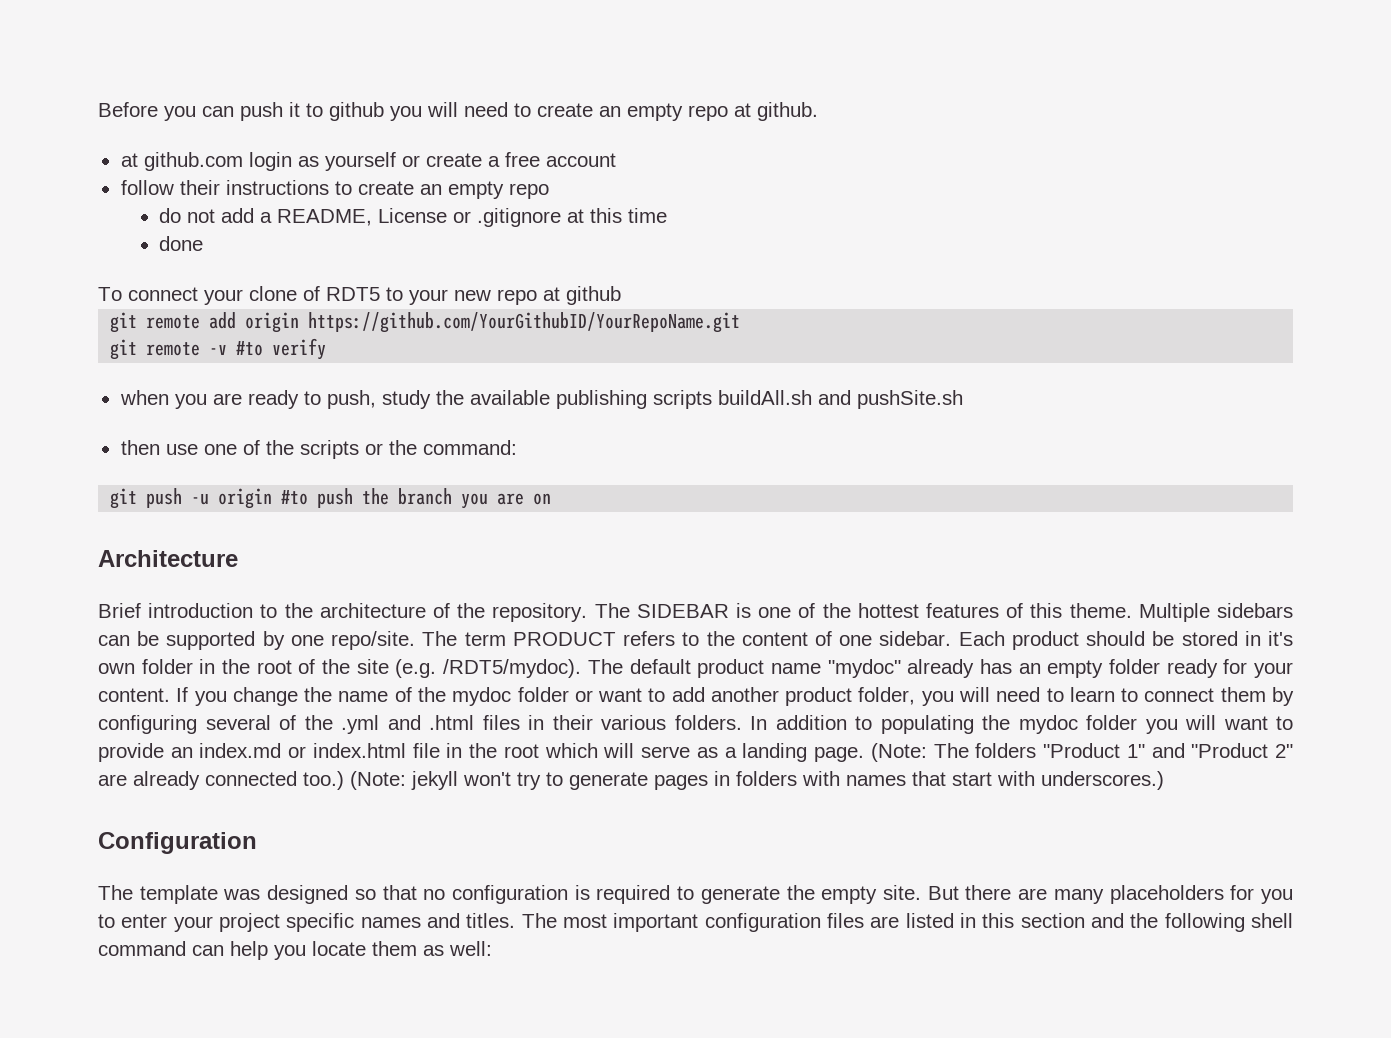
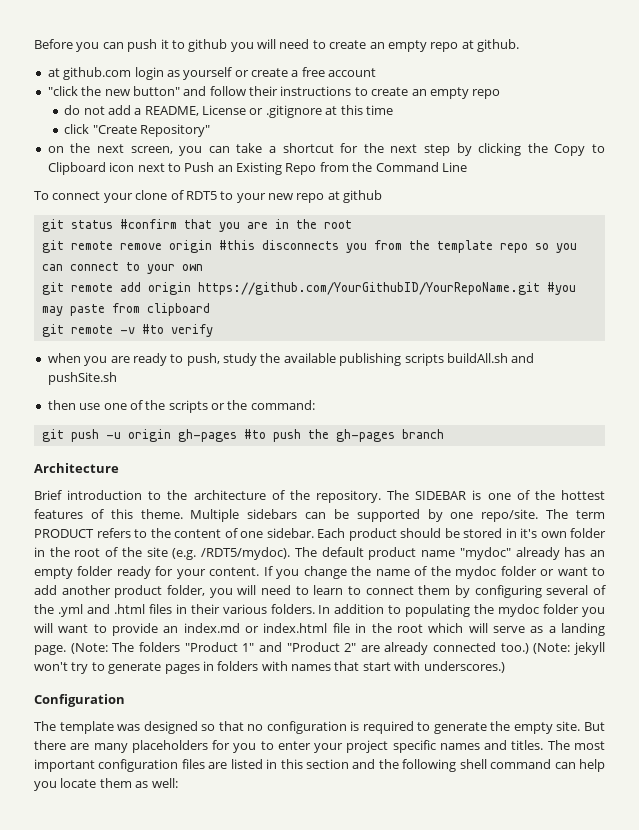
(616, 160) none -> [47,86,207,96] "click the new button" and
[159,236,204,251] done -> [64,124,210,137] [47,143,606,156] [47,162,467,175] click "Create Repository" // on the next screen, you can take a shortcut for the next step by clicking the Copy to Clipboard icon next to Push an Existing Repo from the Command Line
(621, 295) none -> [41,219,352,232] [41,240,577,253] [41,262,203,274] // git status #confirm that you are in the root // git remote remove origin #this disconnects you from the template repo so you can connect to your own
(741, 322) none -> [546,282,576,295] [41,303,210,316] #you may paste from clipboard
(273, 498) none -> [177,429,237,442] gh-pages
(390, 496) none -> [335,429,395,442] gh-pages
[461,493,552,509] you are on -> (444, 434) none

